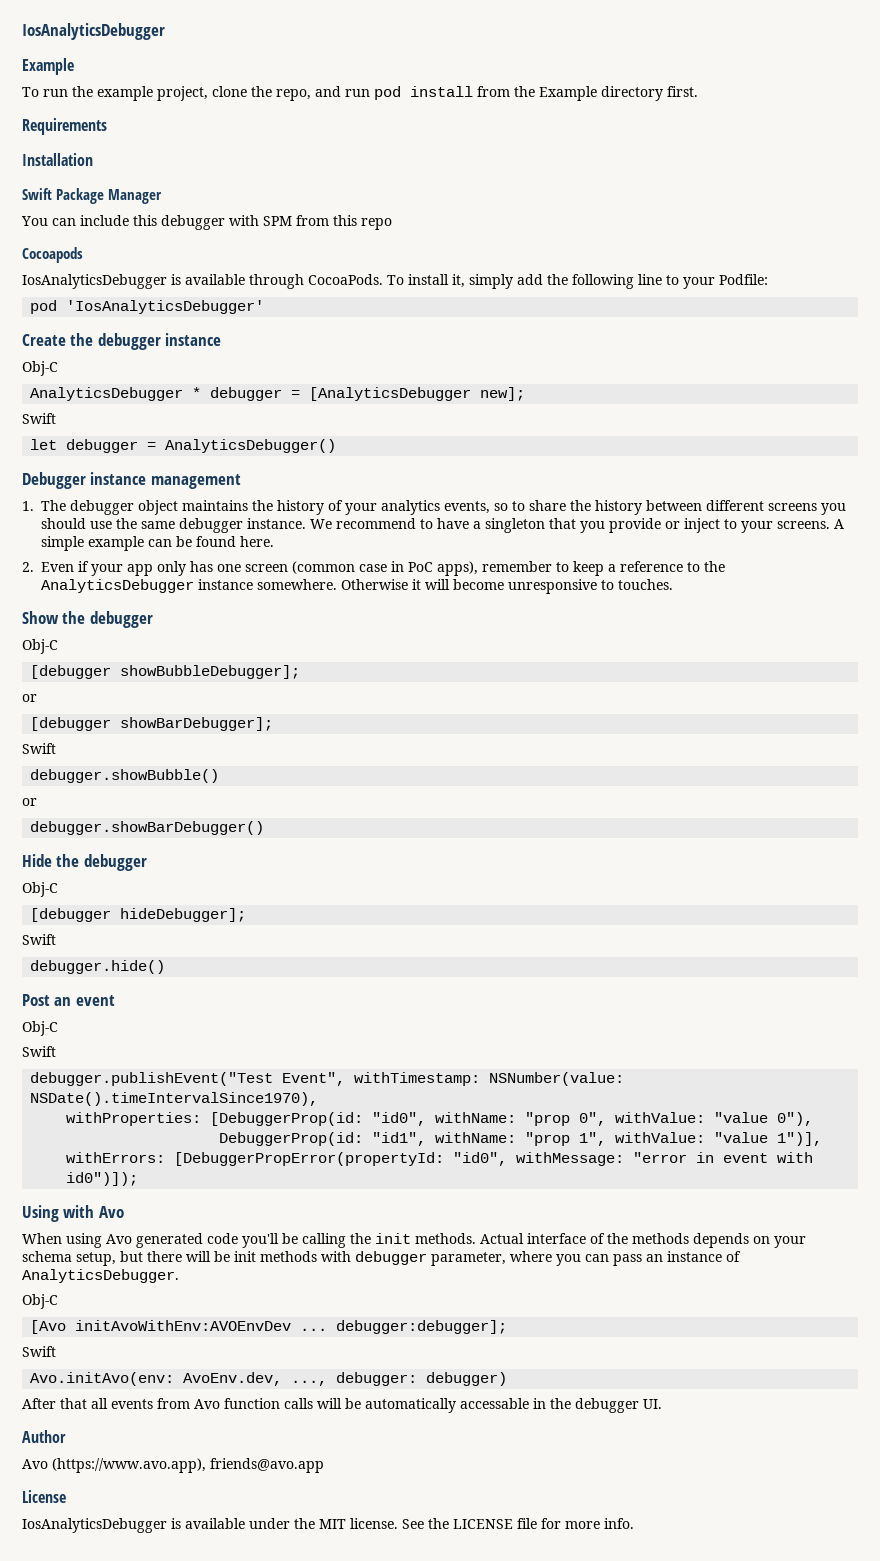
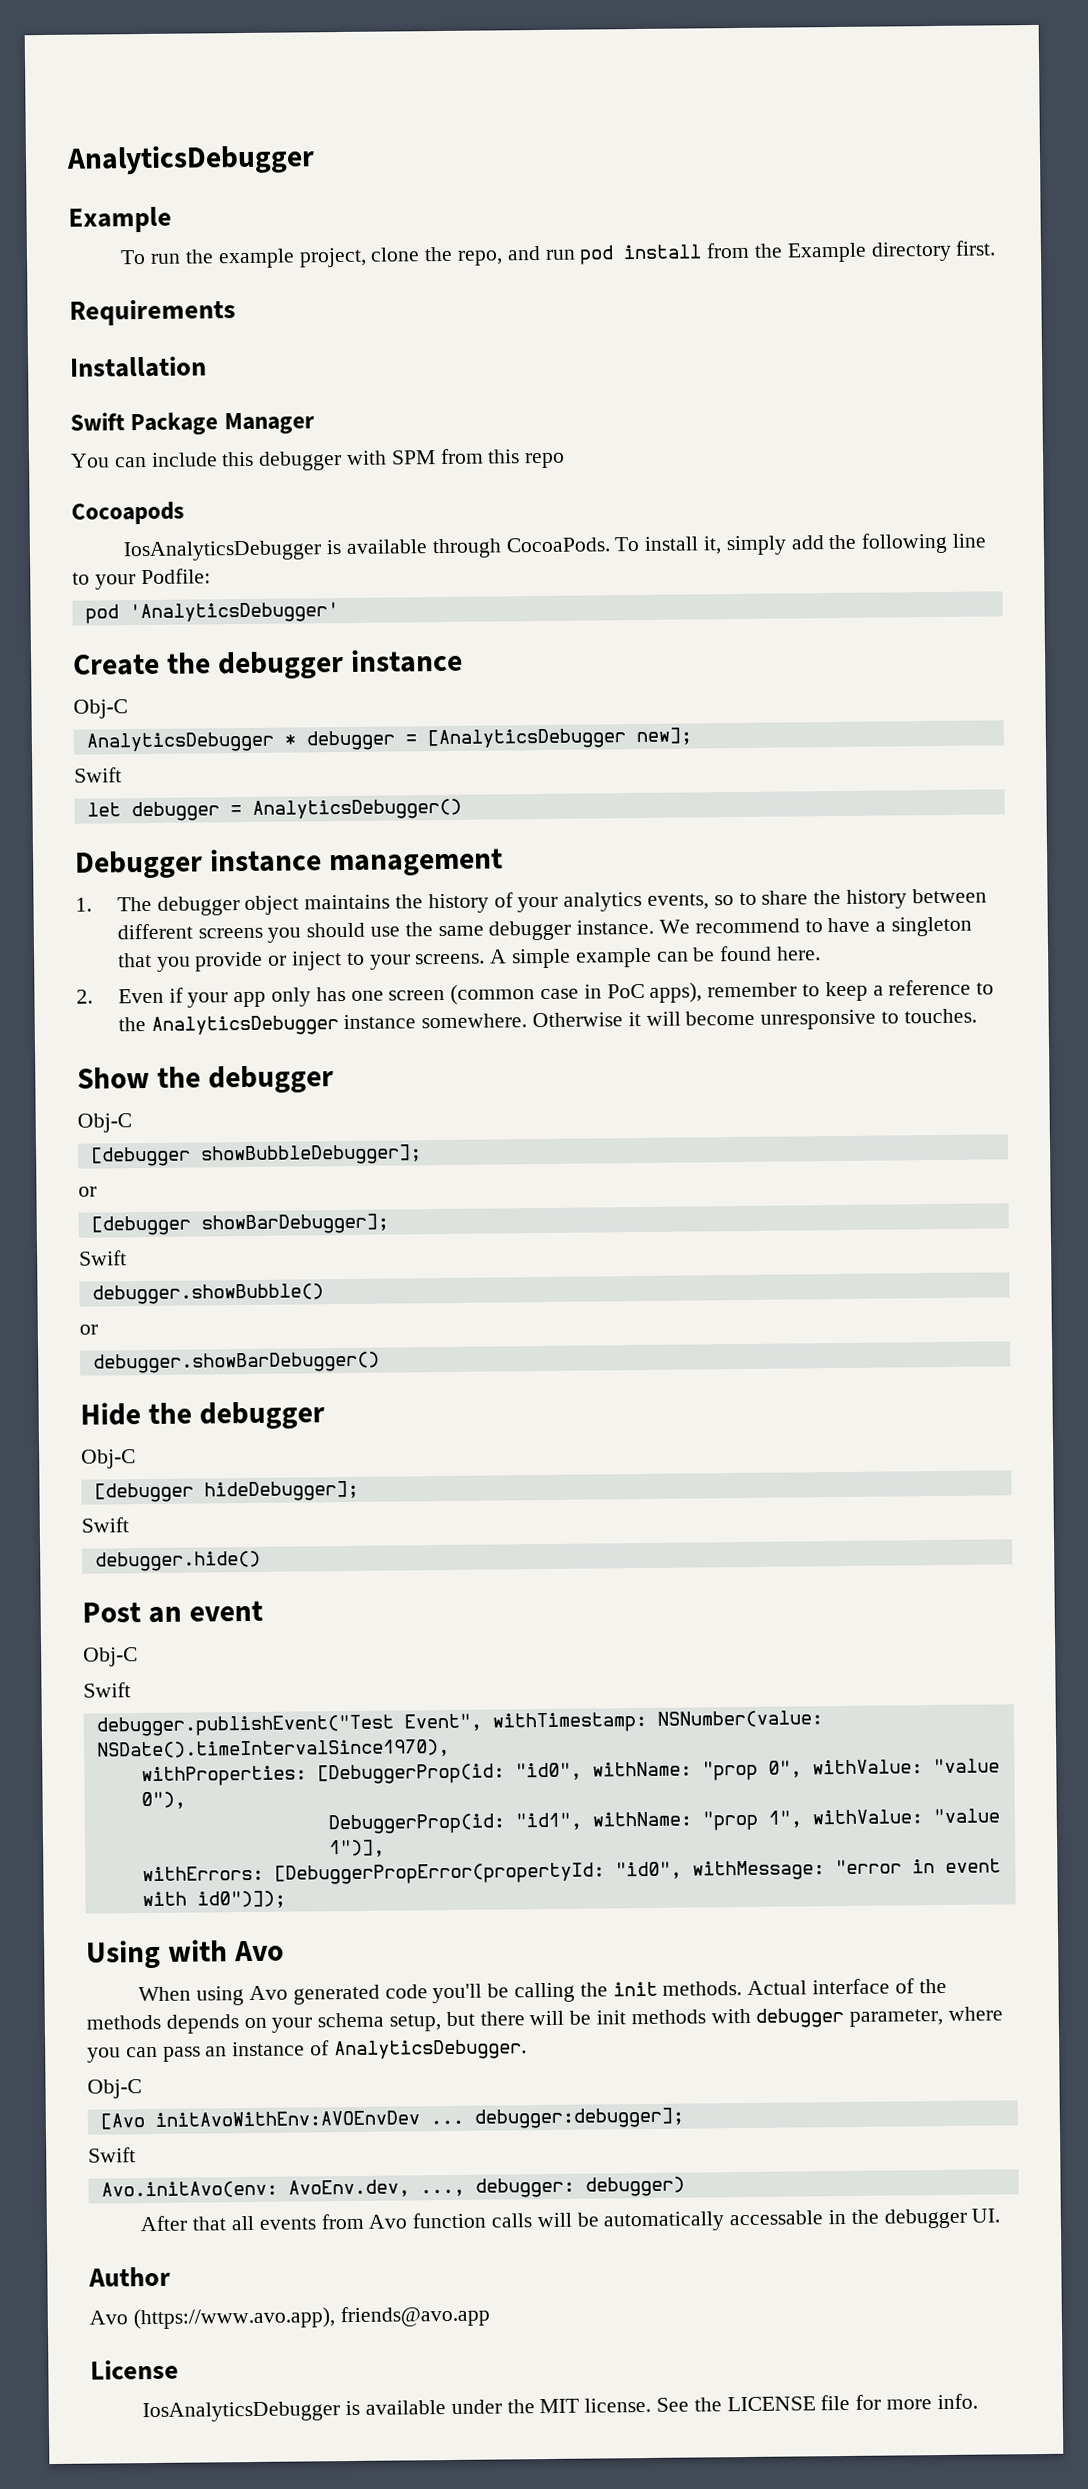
[22,23,165,40] IosAnalyticsDebugger -> [66,144,315,175] AnalyticsDebugger
[66,300,265,314] 'IosAnalyticsDebugger' -> [128,602,339,624] 'AnalyticsDebugger'

